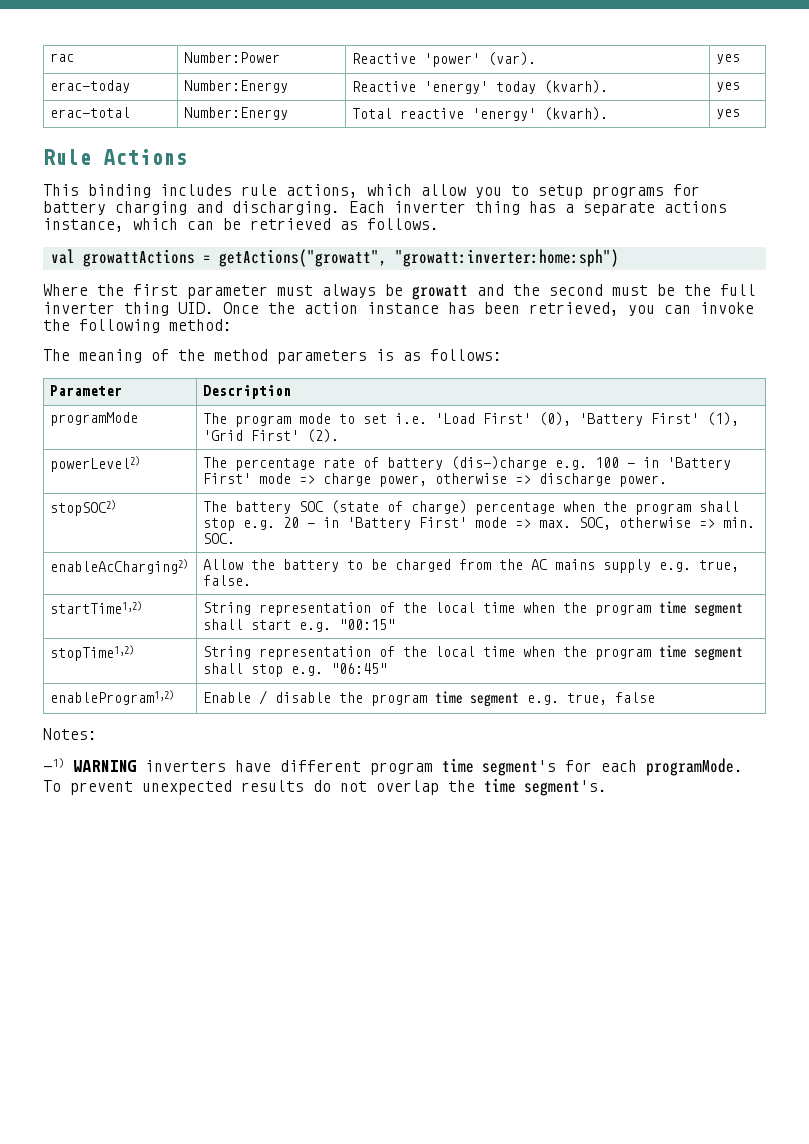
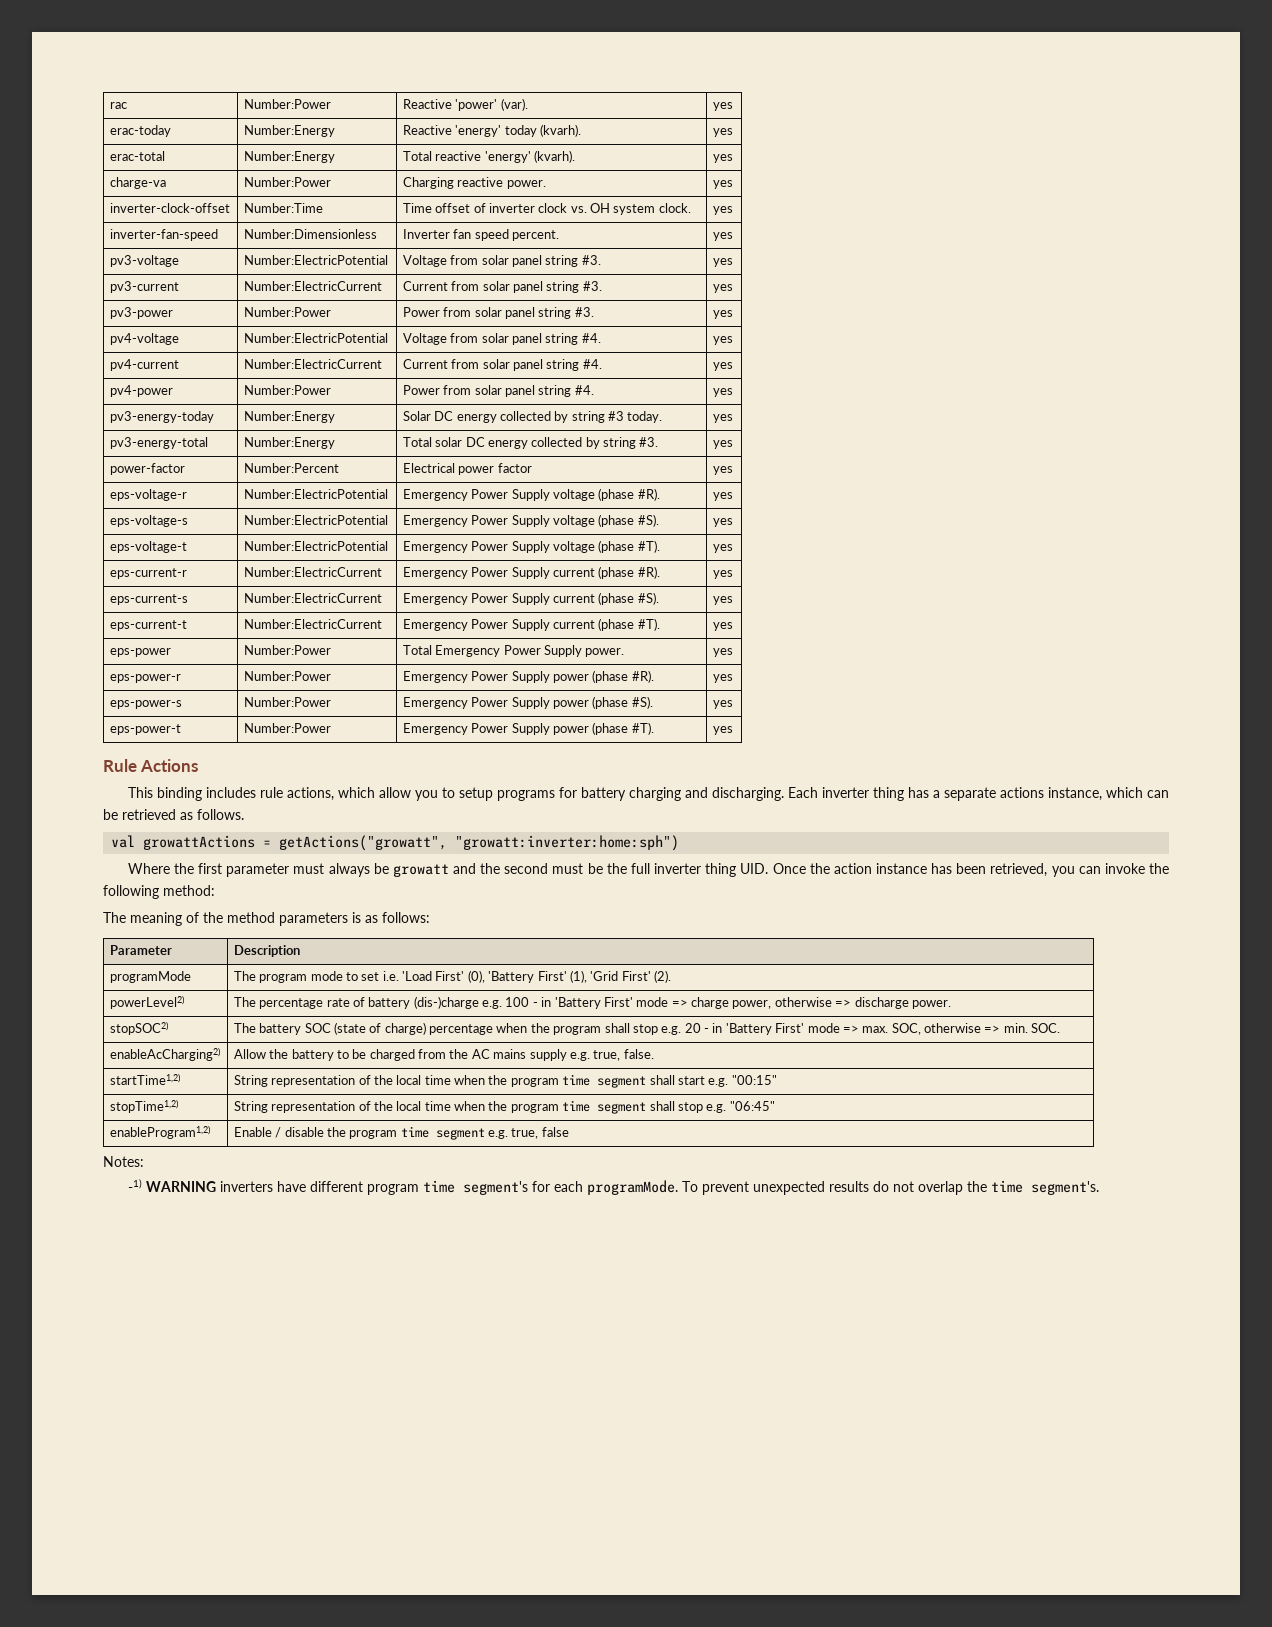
(741, 114) none -> [109,177,166,189] [243,177,331,187] [402,177,546,189] [712,180,733,189] [109,203,230,213] [243,203,323,213] [402,203,691,215] [712,206,733,215] [109,229,218,241] [243,229,377,239] [402,229,559,241] [712,232,733,241] [109,255,179,267] [243,255,388,265] [402,255,601,267] [712,258,733,267] [109,281,179,293] [243,281,382,291] [402,281,602,293] [712,284,733,293] [109,307,173,319] [243,307,331,317] [402,307,594,319] [712,310,733,319] [109,333,179,345] [243,333,388,343] [402,333,601,345] [712,336,733,345] [109,359,179,371] [243,359,382,369] [402,359,602,371] [712,362,733,371] [109,385,173,397] [243,385,331,395] [402,385,594,397] [712,388,733,397] [109,411,214,423] [243,411,335,423] [402,411,663,423] [712,414,733,423] [109,437,208,449] [243,437,335,449] [402,437,659,449] [712,440,733,449] [109,463,185,475] [243,463,339,473] [402,463,532,475] [712,466,733,475] [109,489,187,501] [243,489,388,499] [402,488,660,501] [712,492,733,501] [109,515,188,527] [243,515,388,525] [402,514,659,527] [712,518,733,527] [109,541,187,553] [243,541,388,551] [402,540,660,553] [712,544,733,553] [109,568,187,579] [243,567,382,577] [402,566,660,579] [712,570,733,579] [109,594,188,605] [243,593,382,603] [402,592,659,605] [712,596,733,605] [109,620,187,631] [243,619,382,629] [402,618,660,631] [712,622,733,631] [109,648,171,657] [243,645,331,655] [402,645,625,657] [712,648,733,657] [109,674,181,683] [243,671,331,681] [402,670,654,683] [712,674,733,683] [109,700,182,709] [243,697,331,707] [402,696,653,709] [712,700,733,709] [109,724,181,735] [243,723,331,733] [402,722,654,735] [712,726,733,735] // charge-va | Number:Power | Charging reactive power. | yes // inverter-clock-offset | Number:Time | Time offset of inverter clock vs. OH system clock. | yes // inverter-fan-speed | Number:Dimensionless | Inverter fan speed percent. | yes // pv3-voltage | Number:ElectricPotential | Voltage from solar panel string #3. | yes // pv3-current | Number:ElectricCurrent | Current from solar panel string #3. | yes // pv3-power | Number:Power | Power from solar panel string #3. | yes // pv4-voltage | Number:ElectricPotential | Voltage from solar panel string #4. | yes // pv4-current | Number:ElectricCurrent | Current from solar panel string #4. | yes // pv4-power | Number:Power | Power from solar panel string #4. | yes // pv3-energy-today | Number:Energy | Solar DC energy collected by string #3 today. | yes // pv3-energy-total | Number:Energy | Total solar DC energy collected by string #3. | yes // power-factor | Number:Percent | Electrical power factor | yes // eps-voltage-r | Number:ElectricPotential | Emergency Power Supply voltage (phase #R). | yes // eps-voltage-s | Number:ElectricPotential | Emergency Power Supply voltage (phase #S). | yes // eps-voltage-t | Number:ElectricPotential | Emergency Power Supply voltage (phase #T). | yes // eps-current-r | Number:ElectricCurrent | Emergency Power Supply current (phase #R). | yes // eps-current-s | Number:ElectricCurrent | Emergency Power Supply current (phase #S). | yes // eps-current-t | Number:ElectricCurrent | Emergency Power Supply current (phase #T). | yes // eps-power | Number:Power | Total Emergency Power Supply power. | yes // eps-power-r | Number:Power | Emergency Power Supply power (phase #R). | yes // eps-power-s | Number:Power | Emergency Power Supply power (phase #S). | yes // eps-power-t | Number:Power | Emergency Power Supply power (phase #T). | yes

